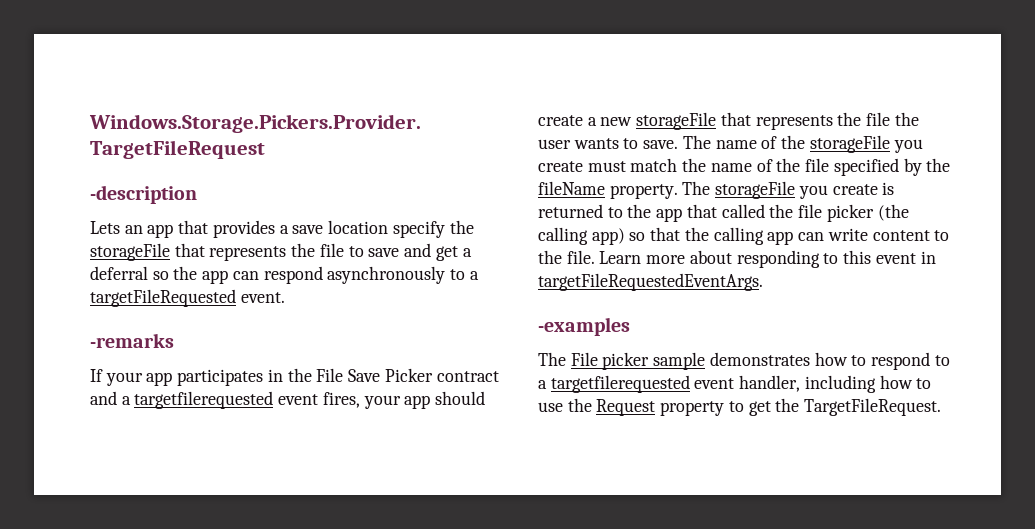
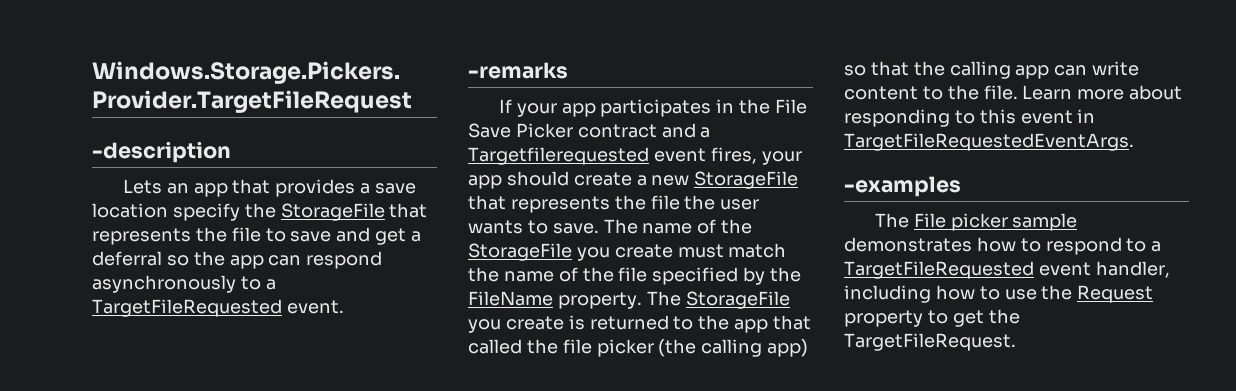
[90,243,170,261] storageFile -> [280,203,385,221] StorageFile
[90,289,236,307] targetFileRequested -> [92,299,282,317] TargetFileRequested
[134,391,274,409] targetfilerequested -> [468,147,649,165] Targetfilerequested
[636,112,717,130] storageFile -> [694,171,799,189] StorageFile
[809,135,890,153] storageFile -> [468,243,572,261] StorageFile
[538,181,605,195] fileName -> [468,291,553,306] FileName
[715,181,796,199] storageFile -> [685,291,790,309] StorageFile
[538,273,763,291] targetFileRequestedEventArgs. -> [844,133,1134,151] TargetFileRequestedEventArgs.
[550,375,690,393] targetfilerequested -> [844,261,1034,279] TargetFileRequested

